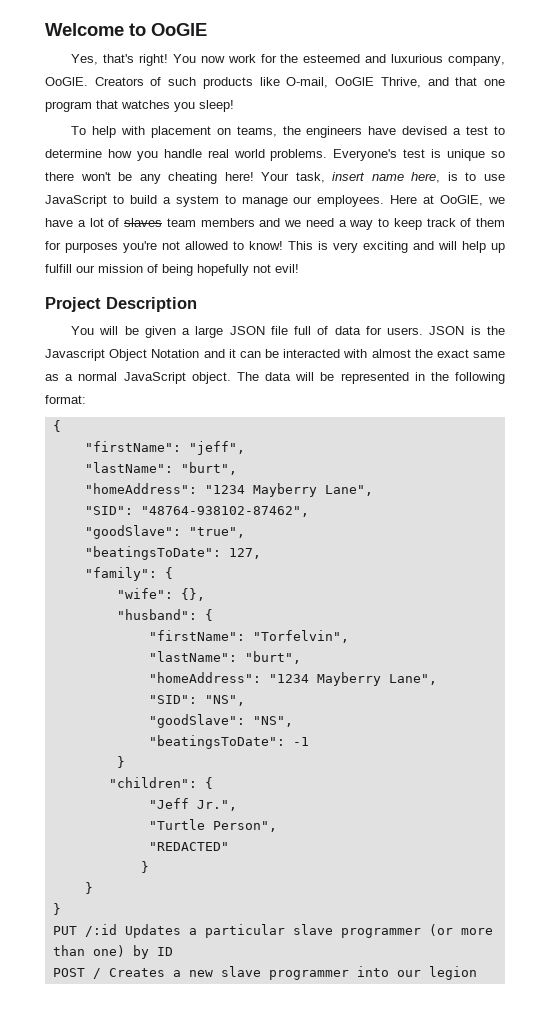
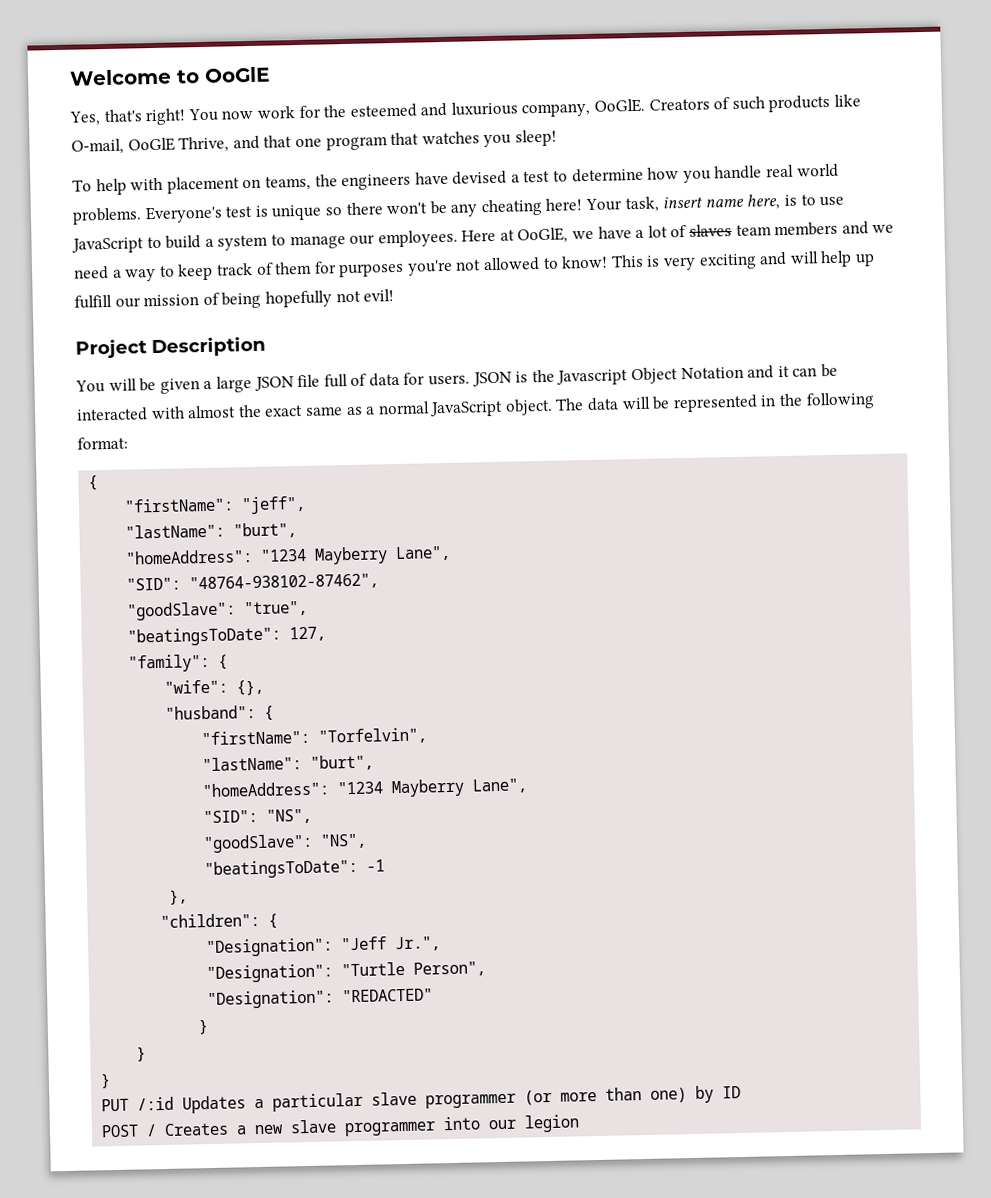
[116,756,125,768] } -> [168,889,189,905] },
(213, 783) none -> [206,937,334,958] "Designation":
(237, 805) none -> [206,963,334,984] "Designation":
(277, 826) none -> [207,989,335,1010] "Designation":

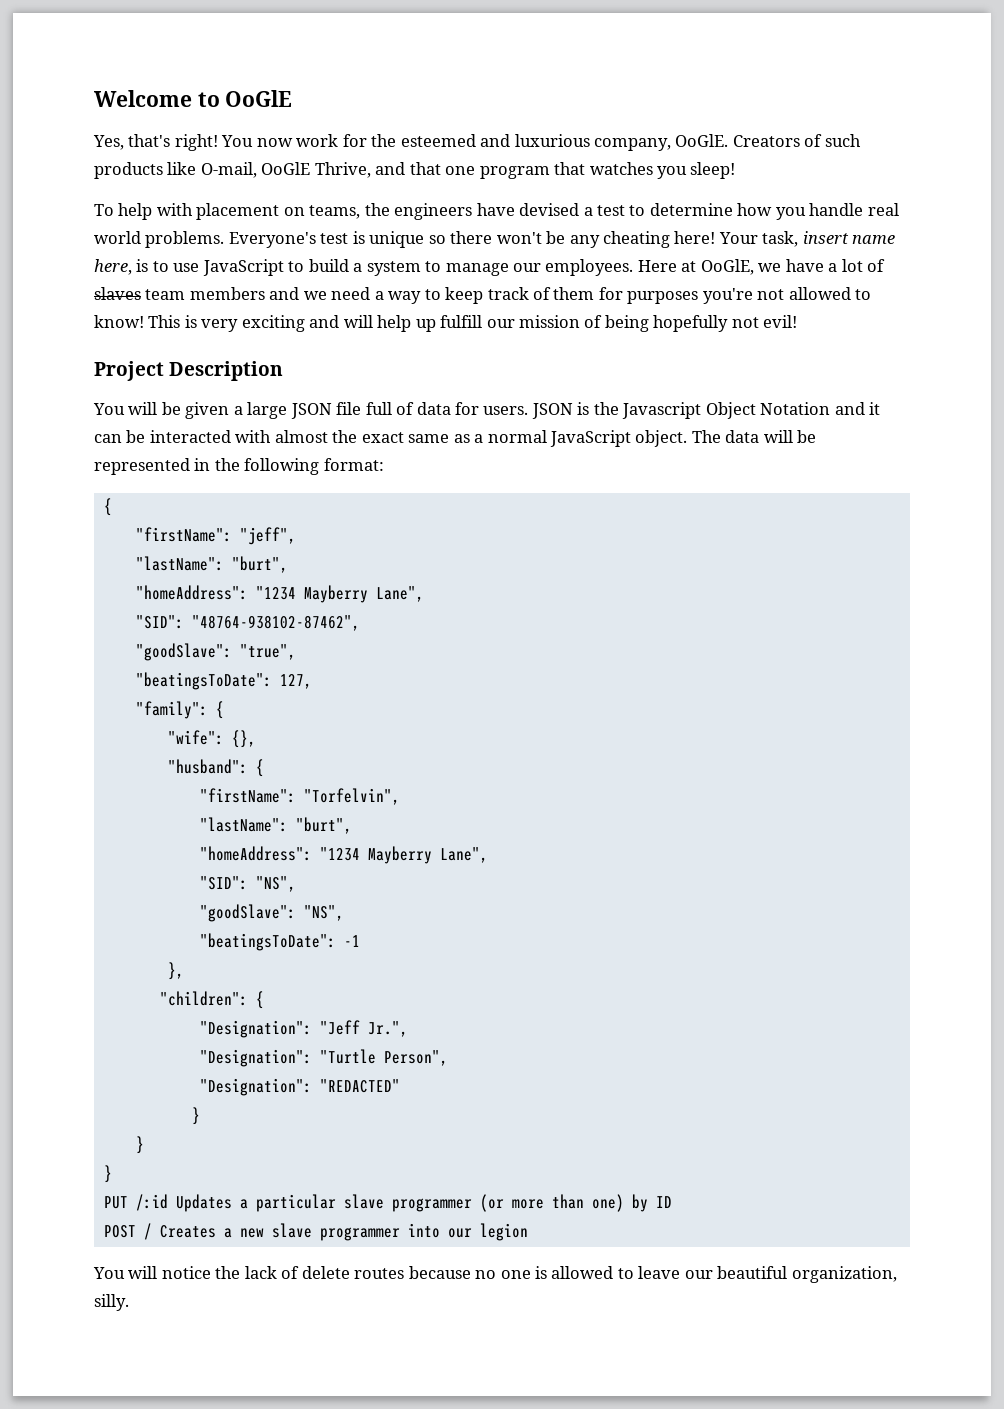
(581, 1123) none -> [93,1266,897,1283] [94,1294,129,1311] // You will notice the lack of delete routes because no one is allowed to leave our beautiful organization, silly.

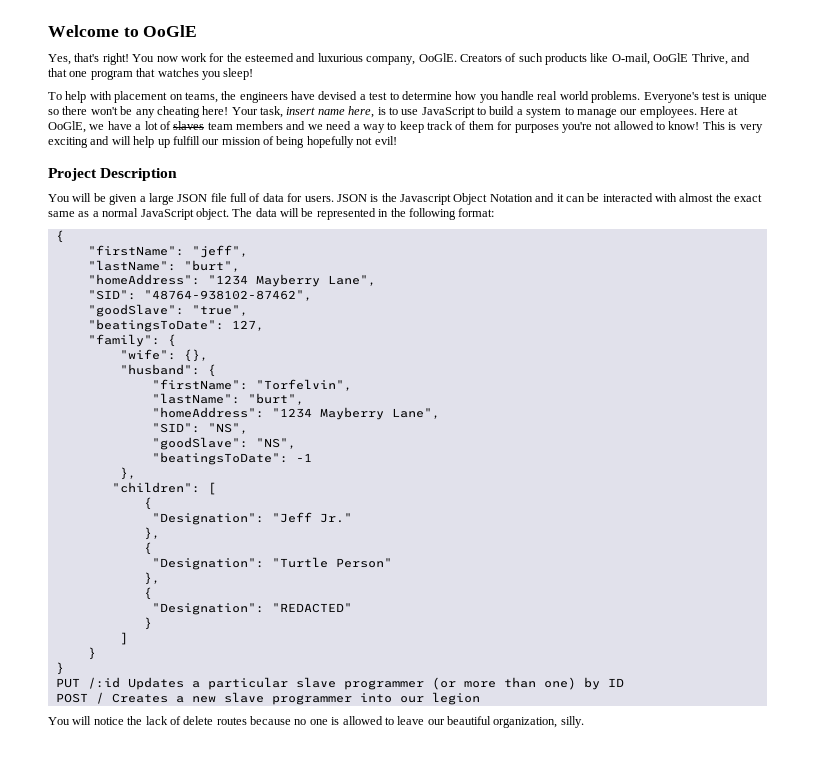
(248, 998) none -> [207,482,216,495] [ //
[367,1021,408,1037] Jr.", -> [319,513,352,523] [143,527,160,540] [143,542,152,555] Jr." // }, // {
[383,1050,448,1066] Person", -> [335,558,392,568] [143,572,160,585] [143,587,152,600] Person" // }, // {
(200, 1116) none -> [119,632,128,645] // ]

